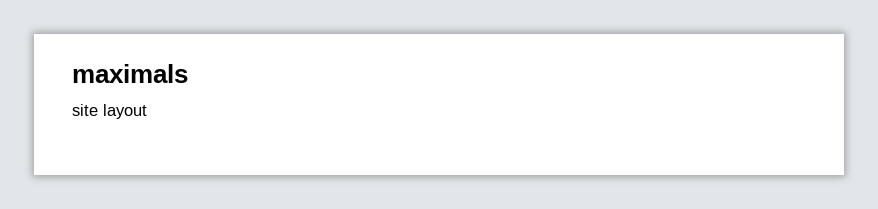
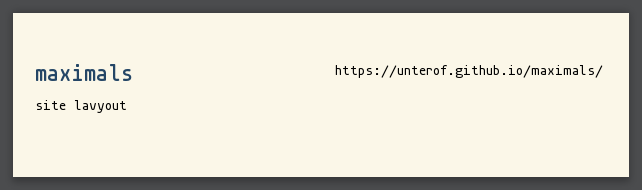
[103,104,147,119] layout -> [74,100,127,113] [335,65,603,78] lavyout https://unterof.github.io/maximals/

